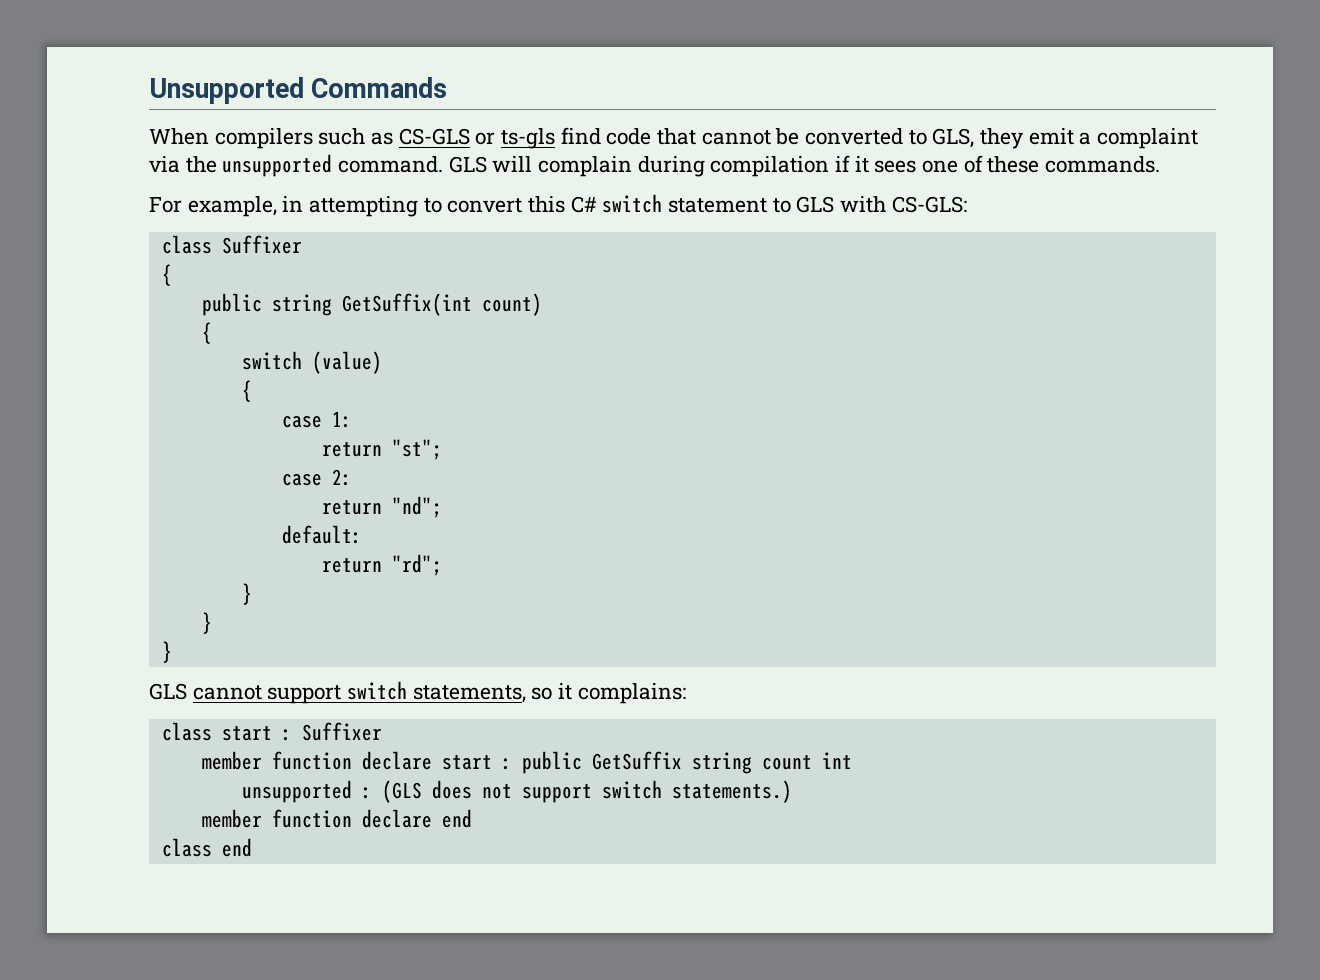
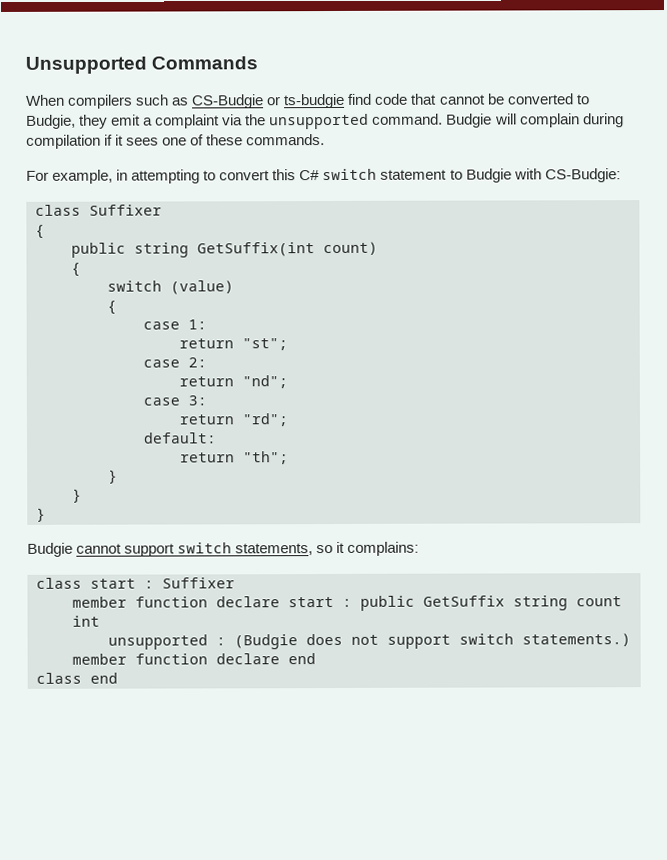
[398,128,556,149] CS-GLS or ts-gls -> [192,93,346,109] CS-Budgie or ts-budgie
[932,128,975,148] GLS, -> [26,114,76,129] Budgie,
[448,156,487,173] GLS -> [446,113,493,128] Budgie
[796,196,967,213] GLS with CS-GLS: -> [465,168,621,183] Budgie with CS-Budgie:
(442, 507) none -> [143,395,207,406] [179,413,288,427] // case 3: // return "rd";
[391,554,442,576] "rd"; -> [243,451,289,465] "th";
[149,683,187,700] GLS -> [27,542,73,557] Budgie
[381,780,422,803] (GLS -> [234,634,298,650] (Budgie

